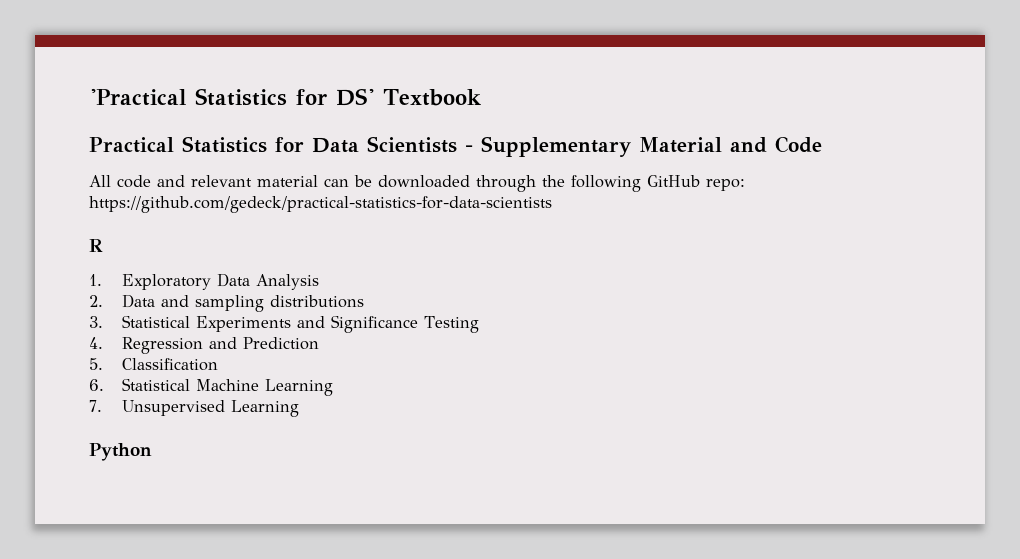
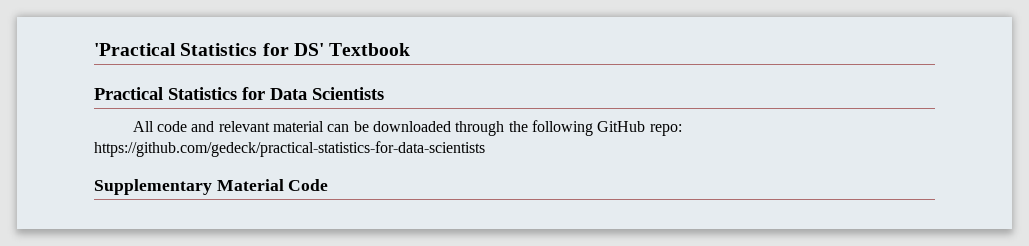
[465,136,822,157] - Supplementary Material and Code -> (384, 93) none
[89,239,103,252] [89,273,319,290] [89,294,364,312] [89,315,479,333] [89,337,319,354] [89,358,218,371] [89,378,333,396] [89,400,299,417] [89,443,152,461] R // 1. Exploratory Data Analysis // 2. Data and sampling distributions // 3. Statistical Experiments and Significance Testing // 4. Regression and Prediction // 5. Classification // 6. Statistical Machine Learning // 7. Unsupervised Learning // Python -> [94,179,329,195] Supplementary Material Code

